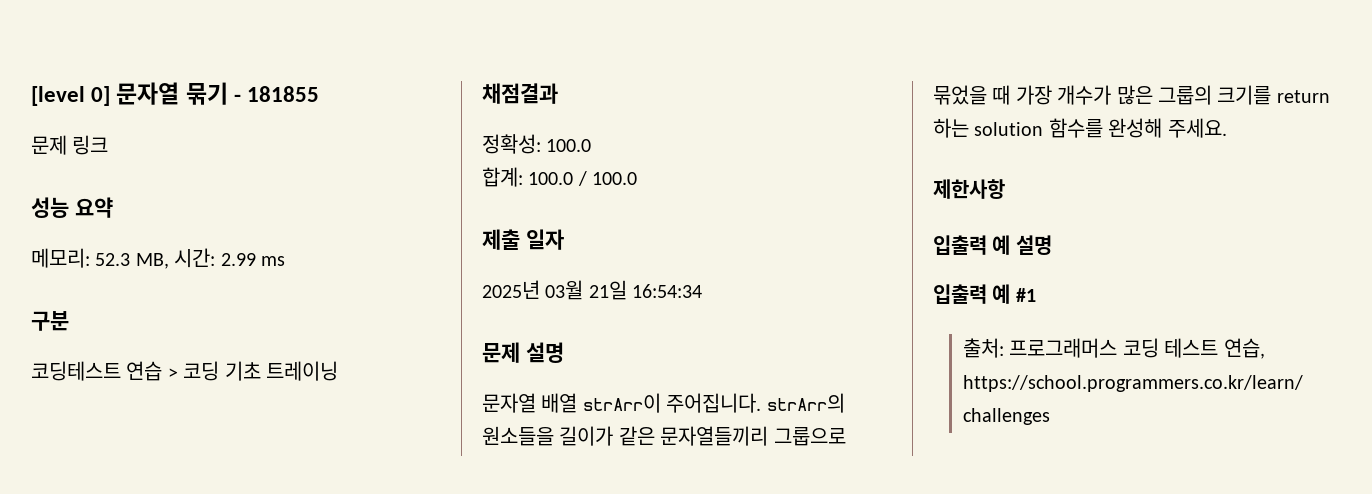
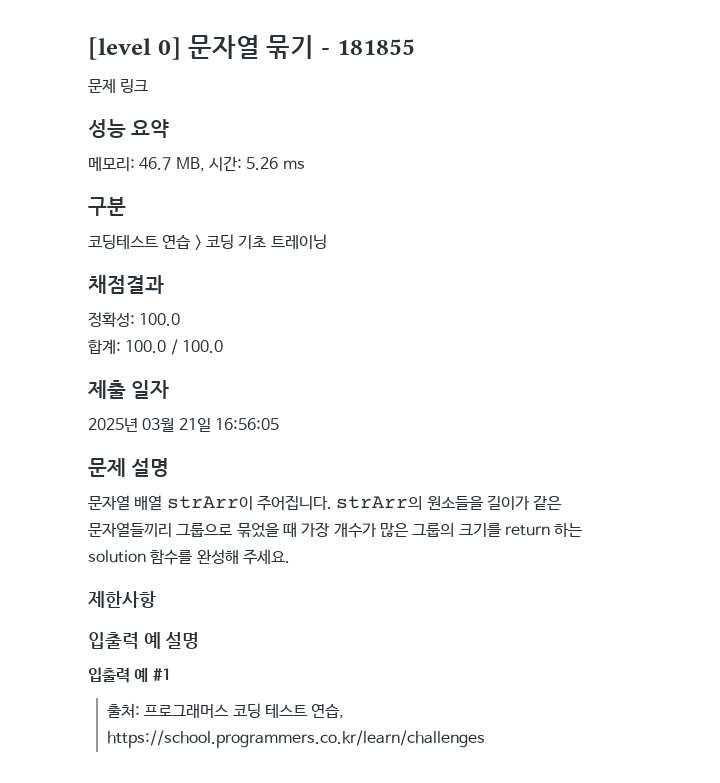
[95,253,131,266] 52.3 -> [139,157,172,170] 46.7
[220,253,256,266] 2.99 -> [246,157,279,170] 5.26
[632,284,703,298] 16:54:34 -> [214,418,279,430] 16:56:05

